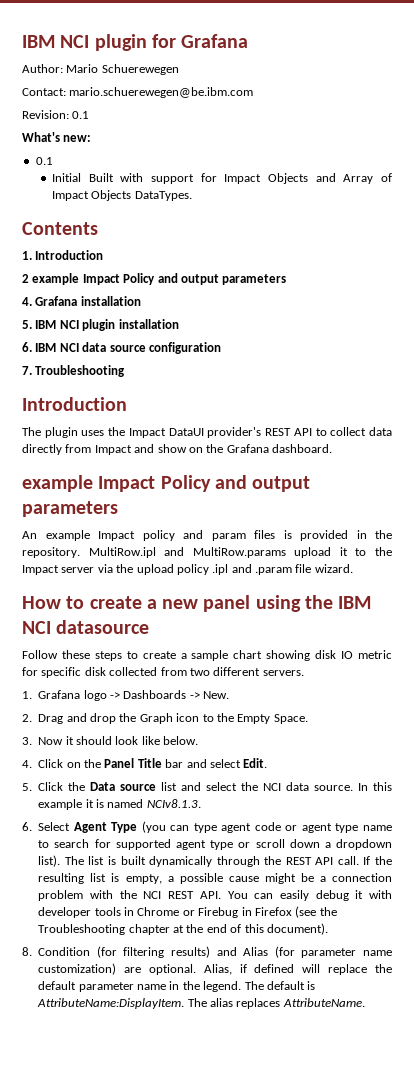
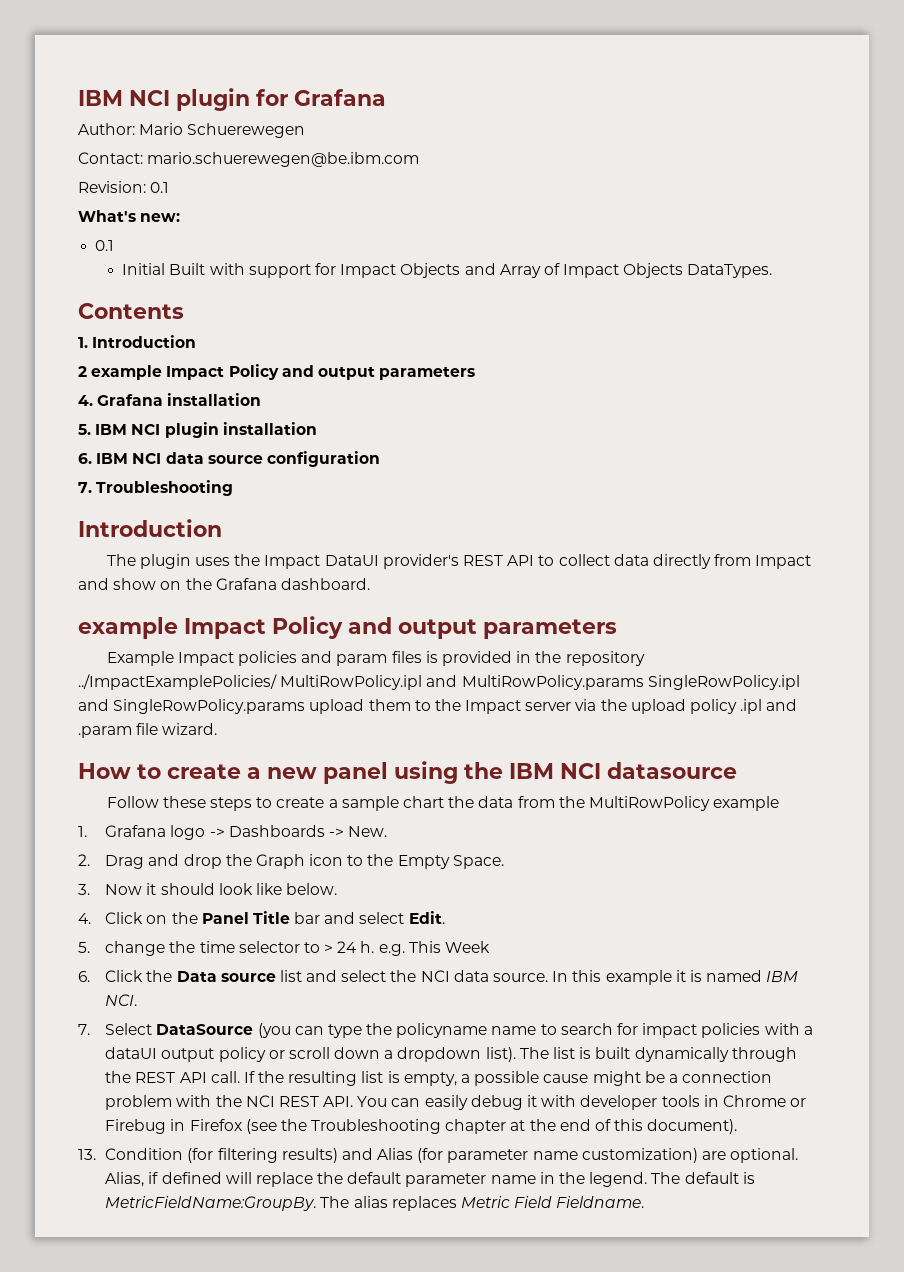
[22,530,175,541] An example Impact policy -> [106,651,298,666] Example Impact policies
[22,547,348,558] repository. MultiRow.ipl and MultiRow.params upload it -> [565,651,645,666] [78,674,800,690] [78,699,411,714] repository ../ImpactExamplePolicies/ MultiRowPolicy.ipl and MultiRowPolicy.params SingleRowPolicy.ipl and SingleRowPolicy.params upload them
[266,650,393,661] [22,667,304,678] showing disk IO metric for specific disk collected from two different servers. -> [448,796,780,811] the data from the MultiRowPolicy example
(32, 787) none -> [105,941,491,956] [78,971,90,982] change the time selector to > 24 h. e.g. This Week // 6.
[146,799,201,808] [22,821,392,833] [38,839,234,850] NCIv8.1.3. // 6. Select Agent Type (you can type agent code or agent type name to search for supported agent type -> [766,971,799,982] [105,994,138,1006] [78,1023,813,1038] [105,1047,266,1062] IBM NCI. // 7. Select DataSource (you can type the policyname name to search for impact policies with a dataUI output policy
[22,947,32,956] 8. -> [78,1149,96,1160] 13.
[37,998,185,1009] AttributeName:DisplayItem. -> [105,1196,317,1211] MetricFieldName:GroupBy.
[282,998,365,1007] AttributeName. -> [460,1196,645,1208] Metric Field Fieldname.

